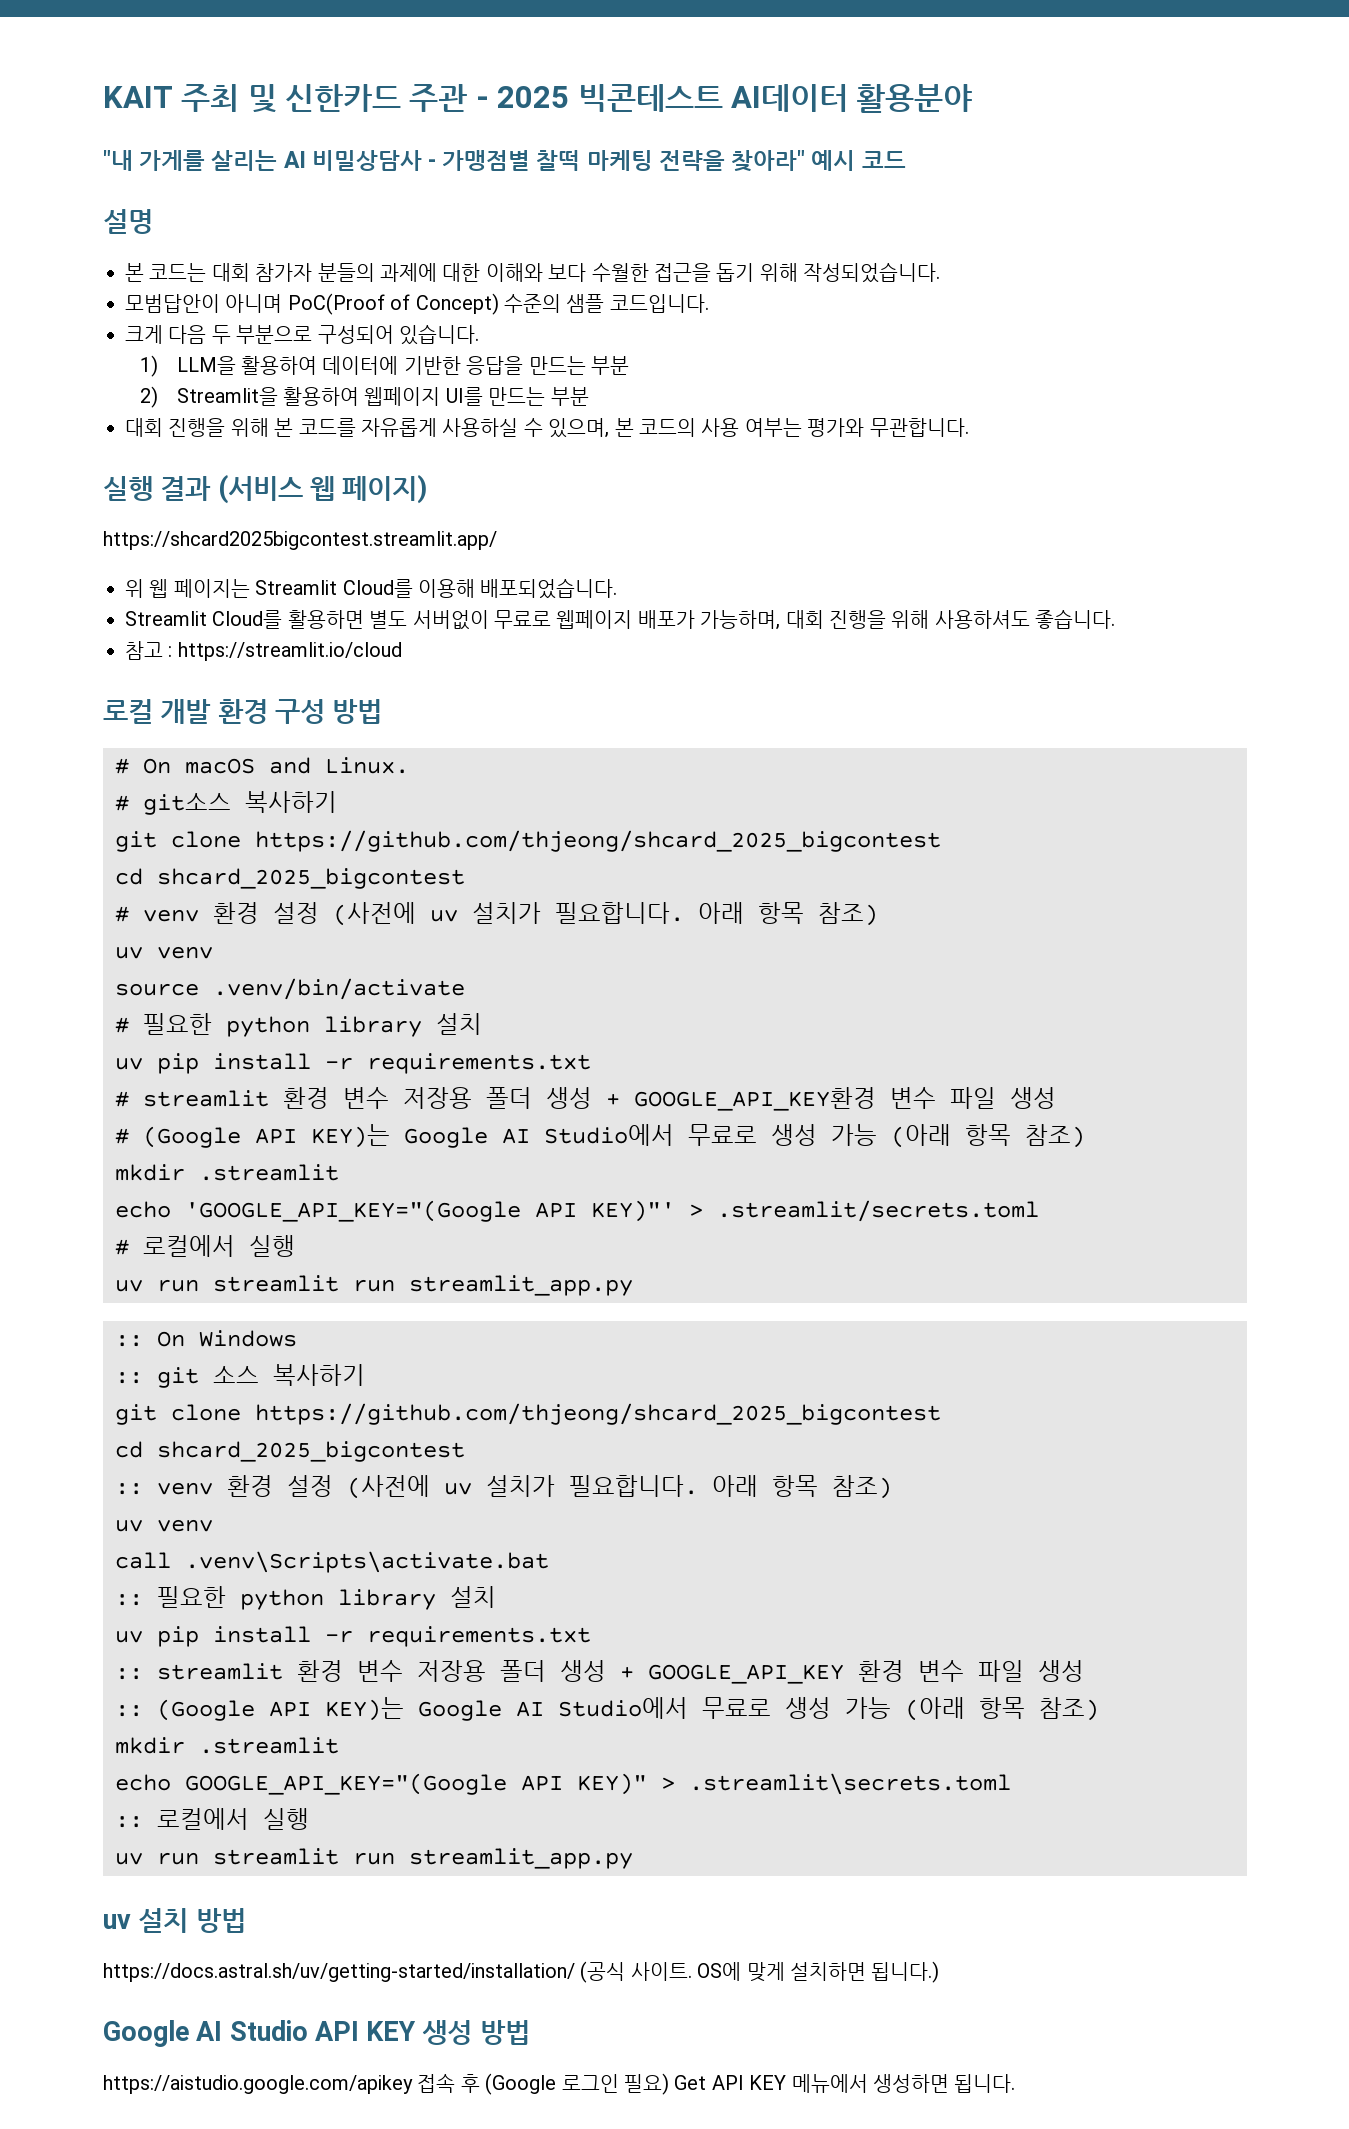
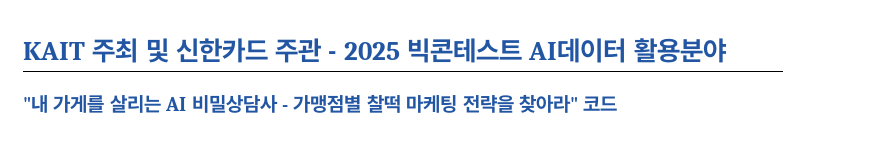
[811,150,856,171] 예시 -> (578, 103) none
[103,209,153,234] [125,262,941,283] [125,293,709,315] [125,324,479,345] [139,355,629,377] [139,386,589,408] [125,418,969,438] [103,475,428,504] [103,531,497,550] [125,578,618,599] [125,609,1116,630] [125,641,402,661] [103,699,383,724] [115,757,409,774] [115,791,337,815] [115,830,941,852] [115,868,465,889] [115,902,878,926] [115,946,213,959] [115,978,465,1000] [115,1013,482,1037] [115,1053,591,1074] [115,1087,1056,1111] [115,1124,1085,1148] [115,1164,339,1181] [115,1200,1039,1222] [115,1235,295,1257] [115,1275,633,1296] [115,1330,297,1347] [115,1364,365,1388] [115,1403,941,1425] [115,1441,465,1462] [115,1475,892,1499] [115,1519,213,1532] [115,1551,549,1573] [115,1586,496,1610] [115,1626,591,1647] [115,1660,1084,1684] [115,1697,1099,1721] [115,1737,339,1754] [115,1773,1011,1795] [115,1808,309,1830] [115,1848,633,1869] [103,1908,246,1933] [103,1961,940,1983] [103,2020,530,2047] [103,2073,1016,2095] // 설명 // 본 코드는 대회 참가자 분들의 과제에 대한 이해와 보다 수월한 접근을 돕기 위해 작성되었습니다. // 모범답안이 아니며 PoC(Proof of Concept) 수준의 샘플 코드입니다. // 크게 다음 두 부분으로 구성되어 있습니다. // 1) LLM을 활용하여 데이터에 기반한 응답을 만드는 부분 // 2) Streamlit을 활용하여 웹페이지 UI를 만드는 부분 // 대회 진행을 위해 본 코드를 자유롭게 사용하실 수 있으며, 본 코드의 사용 여부는 평가와 무관합니다. // 실행 결과 (서비스 웹 페이지) // https://shcard2025bigcontest.streamlit.app/ // 위 웹 페이지는 Streamlit Cloud를 이용해 배포되었습니다. // Streamlit Cloud를 활용하면 별도 서버없이 무료로 웹페이지 배포가 가능하며, 대회 진행을 위해 사용하셔도 좋습니다. // 참고 : https://streamlit.io/cloud // 로컬 개발 환경 구성 방법 // # On macOS and Linux. // # git소스 복사하기 // git clone https://github.com/thjeong/shcard_2025_bigcontest // cd shcard_2025_bigcontest // # venv 환경 설정 (사전에 uv 설치가 필요합니다. 아래 항목 참조) // uv venv // source .venv/bin/activate // # 필요한 python library 설치 // uv pip install -r requirements.txt // # streamlit 환경 변수 저장용 폴더 생성 + GOOGLE_API_KEY환경 변수 파일 생성 // # (Google API KEY)는 Google AI Studio에서 무료로 생성 가능 (아래 항목 참조) // mkdir .streamlit // echo 'GOOGLE_API_KEY="(Google API KEY)"' > .streamlit/secrets.toml // # 로컬에서 실행 // uv run streamlit run streamlit_app.py // :: On Windows // :: git 소스 복사하기 // git clone https://github.com/thjeong/shcard_2025_bigcontest // cd shcard_2025_bigcontest // :: venv 환경 설정 (사전에 uv 설치가 필요합니다. 아래 항목 참조) // uv venv // call .venv\Scripts\activate.bat // :: 필요한 python library 설치 // uv pip install -r requirements.txt // :: streamlit 환경 변수 저장용 폴더 생성 + GOOGLE_API_KEY 환경 변수 파일 생성 // :: (Google API KEY)는 Google AI Studio에서 무료로 생성 가능 (아래 항목 참조) // mkdir .streamlit // echo GOOGLE_API_KEY="(Google API KEY)" > .streamlit\secrets.toml // :: 로컬에서 실행 // uv run streamlit run streamlit_app.py // uv 설치 방법 // https://docs.astral.sh/uv/getting-started/installation/ (공식 사이트. OS에 맞게 설치하면 됩니다.) // Google AI Studio API KEY 생성 방법 // https://aistudio.google.com/apikey 접속 후 (Google 로그인 필요) Get API KEY 메뉴에서 생성하면 됩니다. -> (618, 103) none

